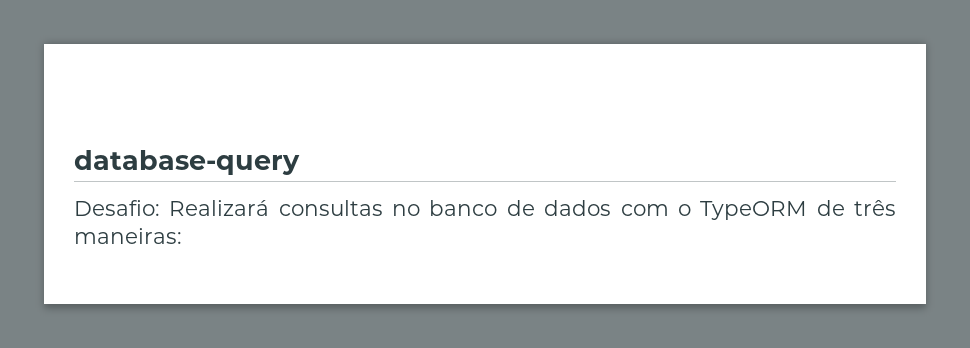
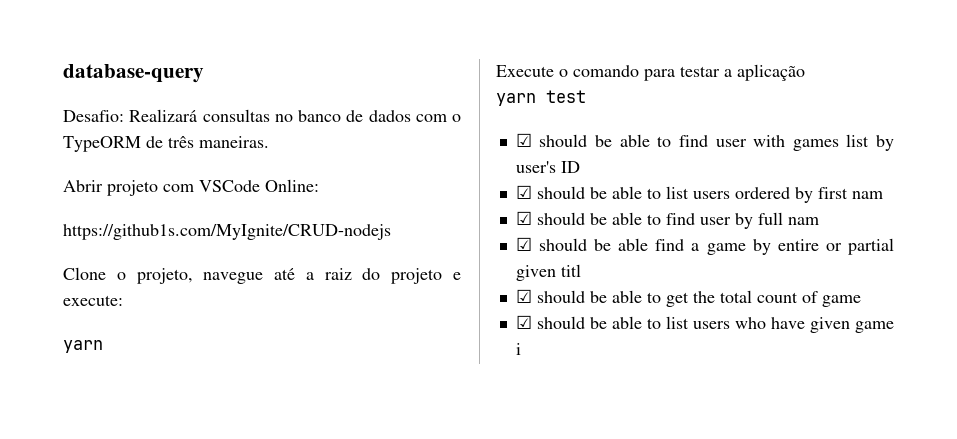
[74,228,182,244] maneiras: -> [199,136,269,148] [63,179,319,196] [63,224,391,240] [63,267,461,284] [63,295,123,306] [63,340,103,353] [496,64,805,81] [496,90,586,106] [515,133,894,151] [515,161,580,173] [515,185,883,203] [515,211,819,229] [515,237,894,255] [515,264,581,281] [515,289,861,307] [515,315,894,333] [515,343,521,355] maneiras. // Abrir projeto com VSCode Online: // https://github1s.com/MyIgnite/CRUD-nodejs // Clone o projeto, navegue até a raiz do projeto e execute: // yarn // Execute o comando para testar a aplicação // yarn test // ☑ should be able to find user with games list by user's ID // ☑ should be able to list users ordered by first nam // ☑ should be able to find user by full nam // ☑ should be able find a game by entire or partial given titl // ☑ should be able to get the total count of game // ☑ should be able to list users who have given game i

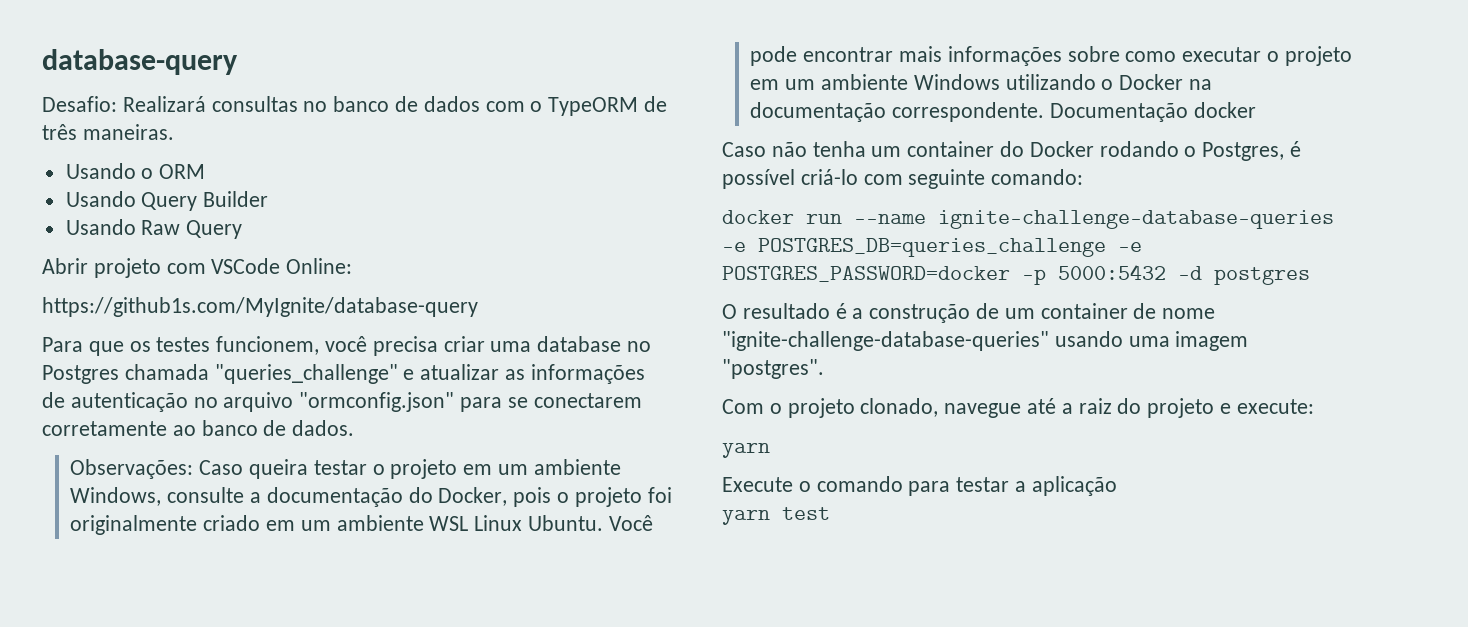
(269, 142) none -> [65,163,206,179] [65,191,269,211] [65,219,243,239] // Usando o ORM // Usando Query Builder // Usando Raw Query
[63,224,391,240] [63,267,193,284] https://github1s.com/MyIgnite/CRUD-nodejs // Clone o projeto, -> [42,297,478,317] [42,336,652,356] [42,364,645,384] [42,392,642,412] [42,420,355,436] [70,459,621,479] [70,487,672,507] [70,515,653,535] [750,46,1352,66] [750,74,1213,90] [750,102,1256,122] [722,141,1302,161] [722,169,1084,189] [722,210,1334,229] [722,238,1142,257] [722,264,1310,285] [722,303,1216,323] [722,331,1249,351] [722,359,824,379] [722,398,939,418] https://github1s.com/MyIgnite/database-query // Para que os testes funcionem, você precisa criar uma database no Postgres chamada "queries_challenge" e atualizar as informações de autenticação no arquivo "ormconfig.json" para se conectarem corretamente ao banco de dados. // Observações: Caso queira testar o projeto em um ambiente Windows, consulte a documentação do Docker, pois o projeto foi originalmente criado em um ambiente WSL Linux Ubuntu. Você pode encontrar mais informações sobre como executar o projeto em um ambiente Windows utilizando o Docker na documentação correspondente. Documentação docker // Caso não tenha um container do Docker rodando o Postgres, é possível criá-lo com seguinte comando: // docker run --name ignite-challenge-database-queries -e POSTGRES_DB=queries_challenge -e POSTGRES_PASSWORD=docker -p 5000:5432 -d postgres // O resultado é a construção de um container de nome "ignite-challenge-database-queries" usando uma imagem "postgres". // Com o projeto clonado,
[515,133,894,151] [515,161,580,173] [515,185,883,203] [515,211,819,229] [515,237,894,255] [515,264,581,281] [515,289,861,307] [515,315,894,333] [515,343,521,355] // ☑ should be able to find user with games list by user's ID // ☑ should be able to list users ordered by first nam // ☑ should be able to find user by full nam // ☑ should be able find a game by entire or partial given titl // ☑ should be able to get the total count of game // ☑ should be able to list users who have given game i -> (830, 513) none

